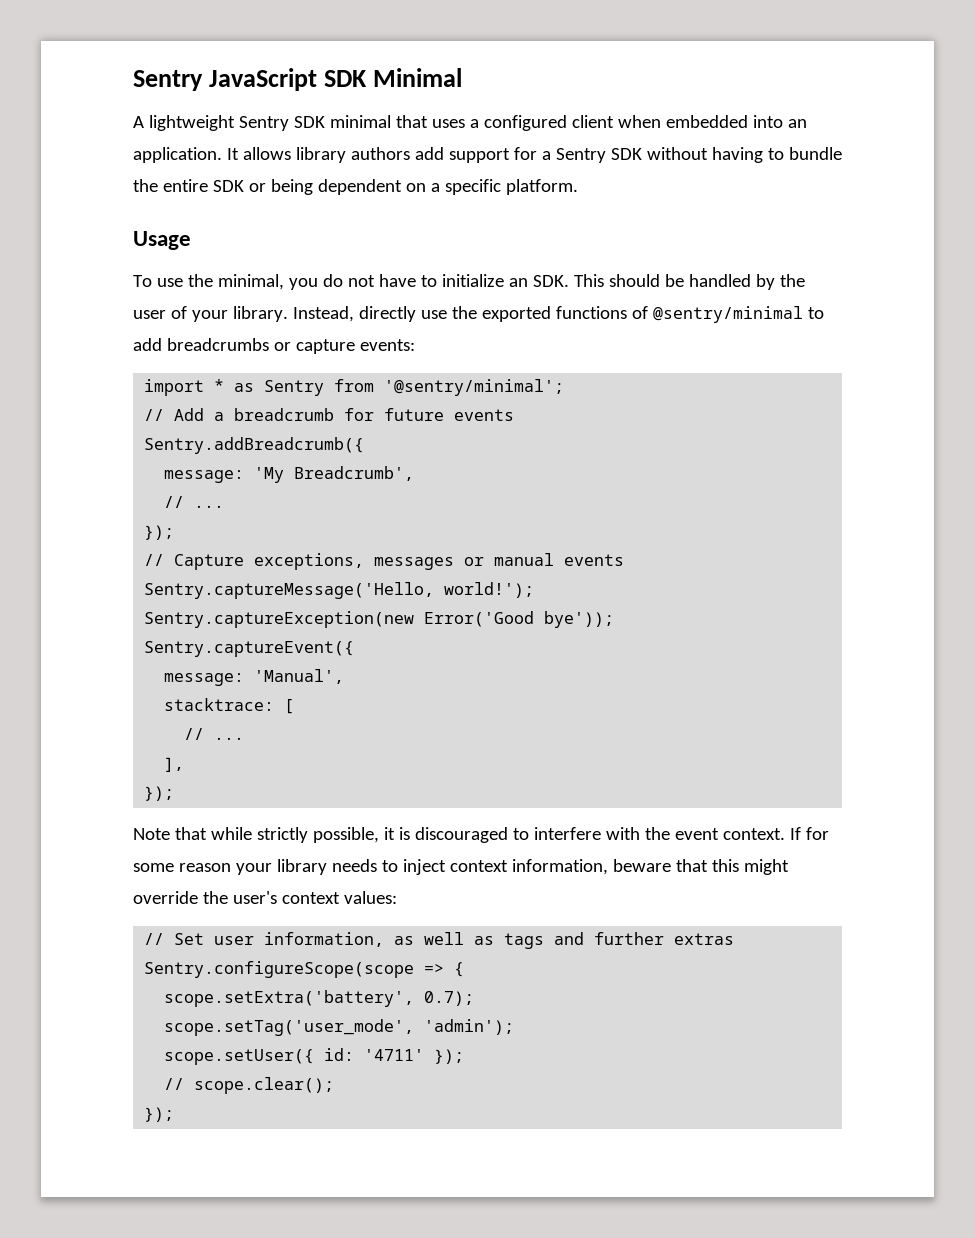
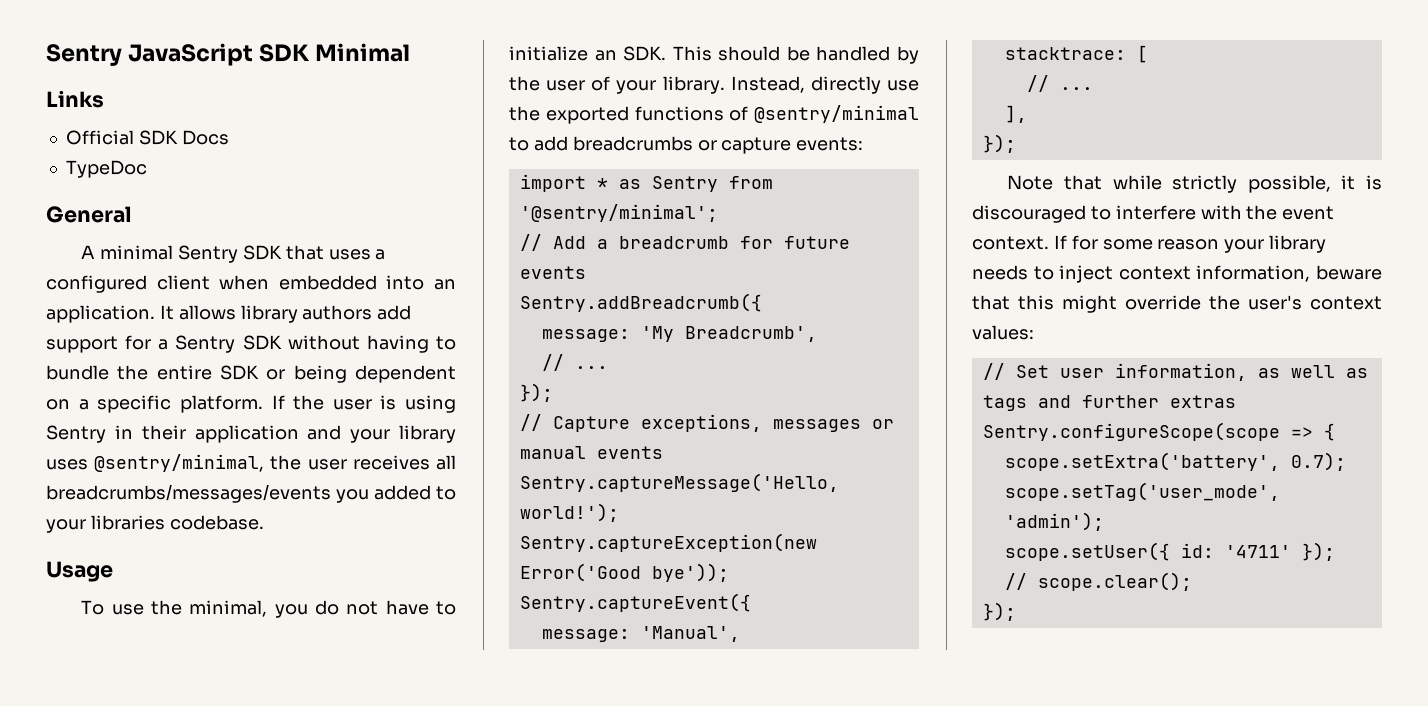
(463, 77) none -> [46,90,104,108] [65,130,229,145] [65,160,147,178] [46,206,132,223] // Links // Official SDK Docs // TypeDoc // General
[148,115,391,131] lightweight Sentry SDK minimal -> [100,245,282,263] minimal Sentry SDK
(578, 187) none -> [271,395,456,413] [46,425,456,443] [46,454,456,472] [46,484,456,503] [46,515,264,533] If the user is using Sentry in their application and your library uses @sentry/minimal, the user receives all breadcrumbs/messages/events you added to your libraries codebase.

